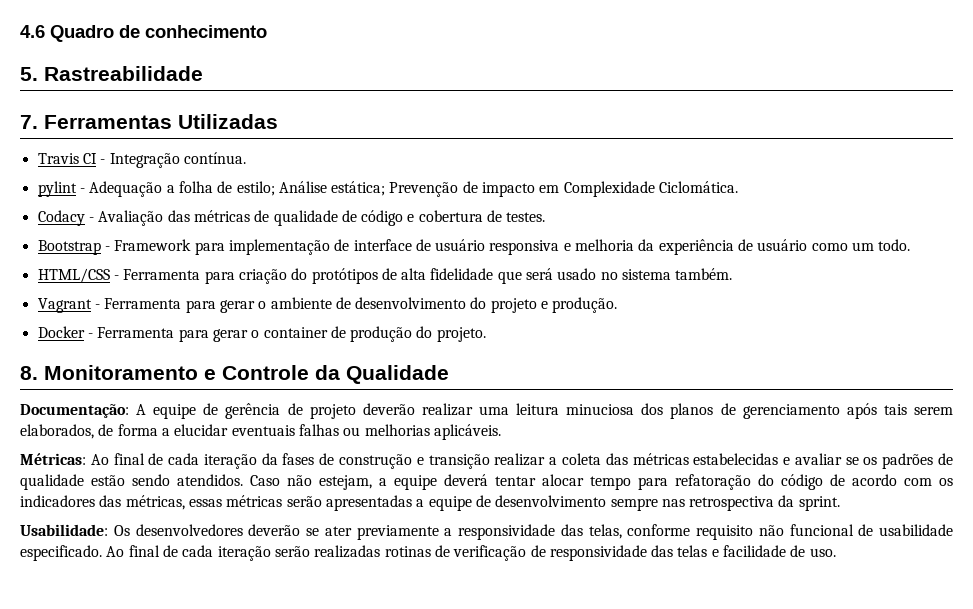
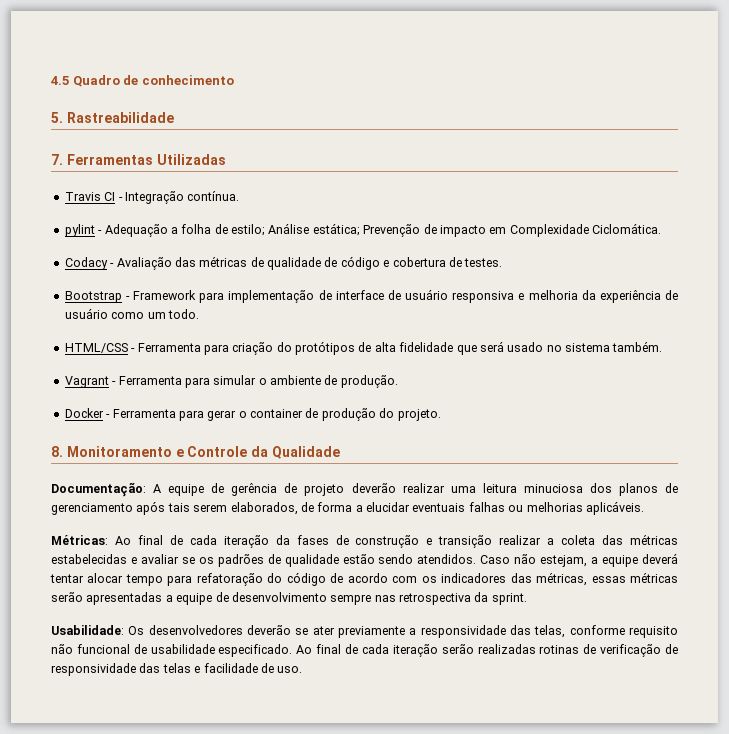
[20,25,45,38] 4.6 -> [51,76,69,85] 4.5
[219,300,255,313] gerar -> [213,375,257,385] simular
[355,297,549,313] desenvolvimento do projeto e -> (338, 380) none

